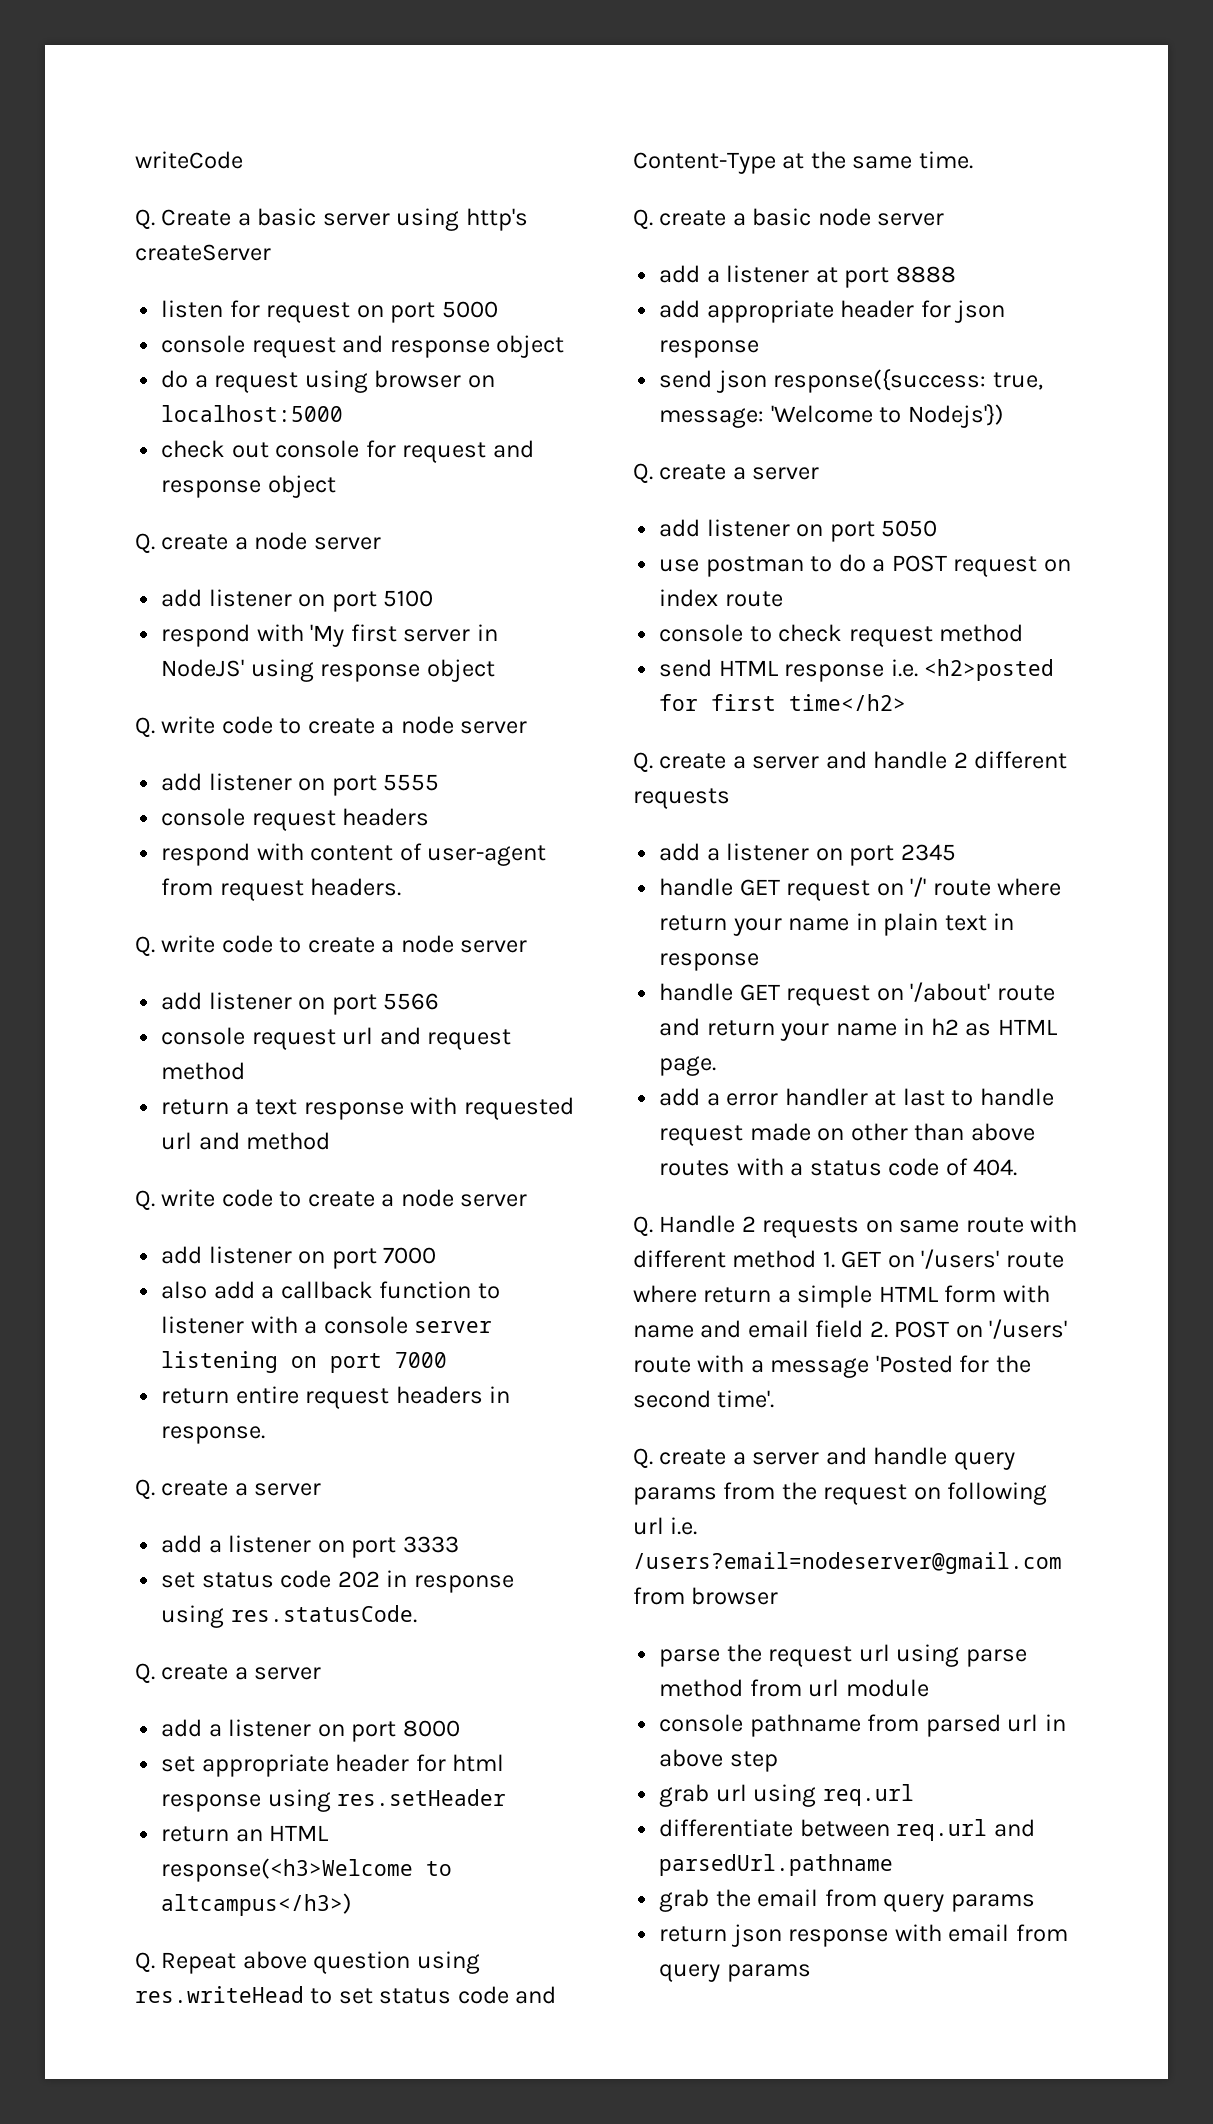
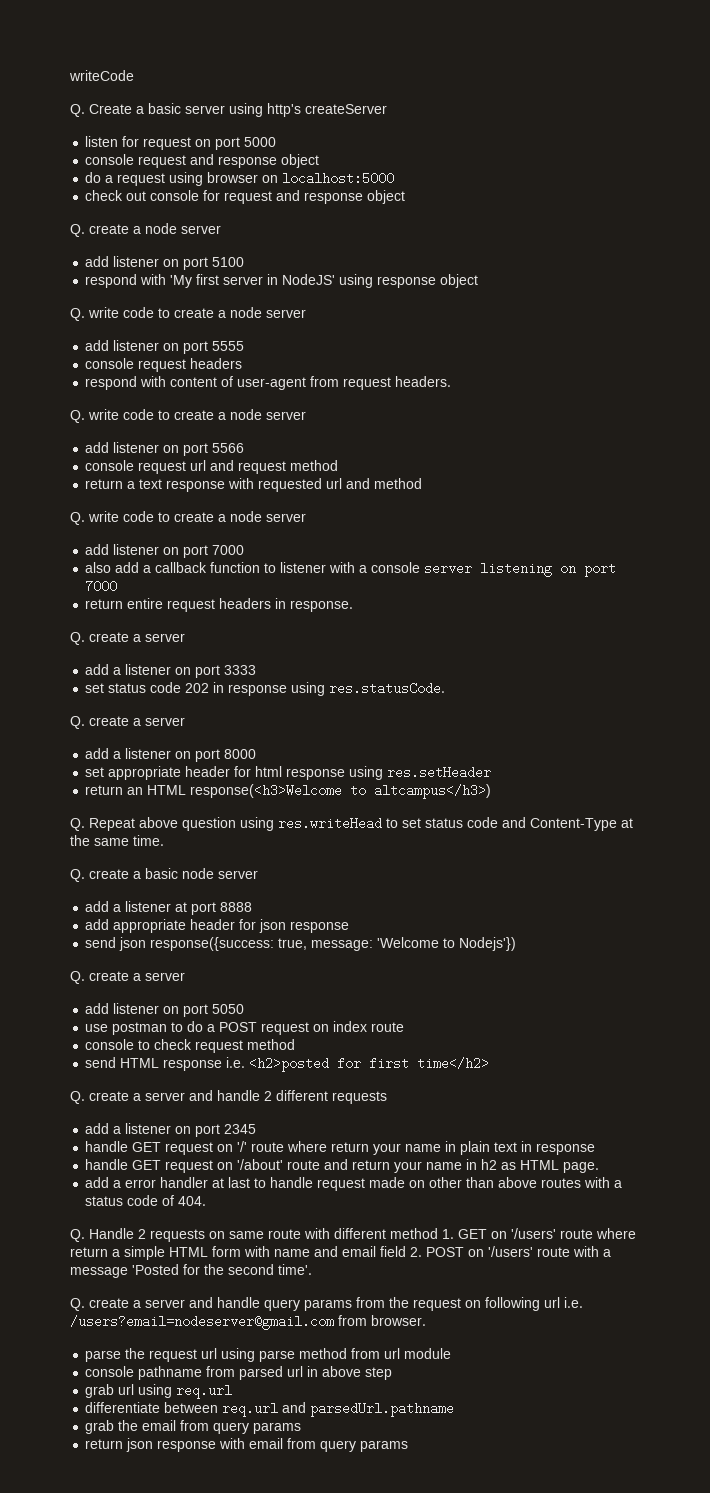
[691,1587,779,1605] browser -> [371,1315,426,1326] browser.

